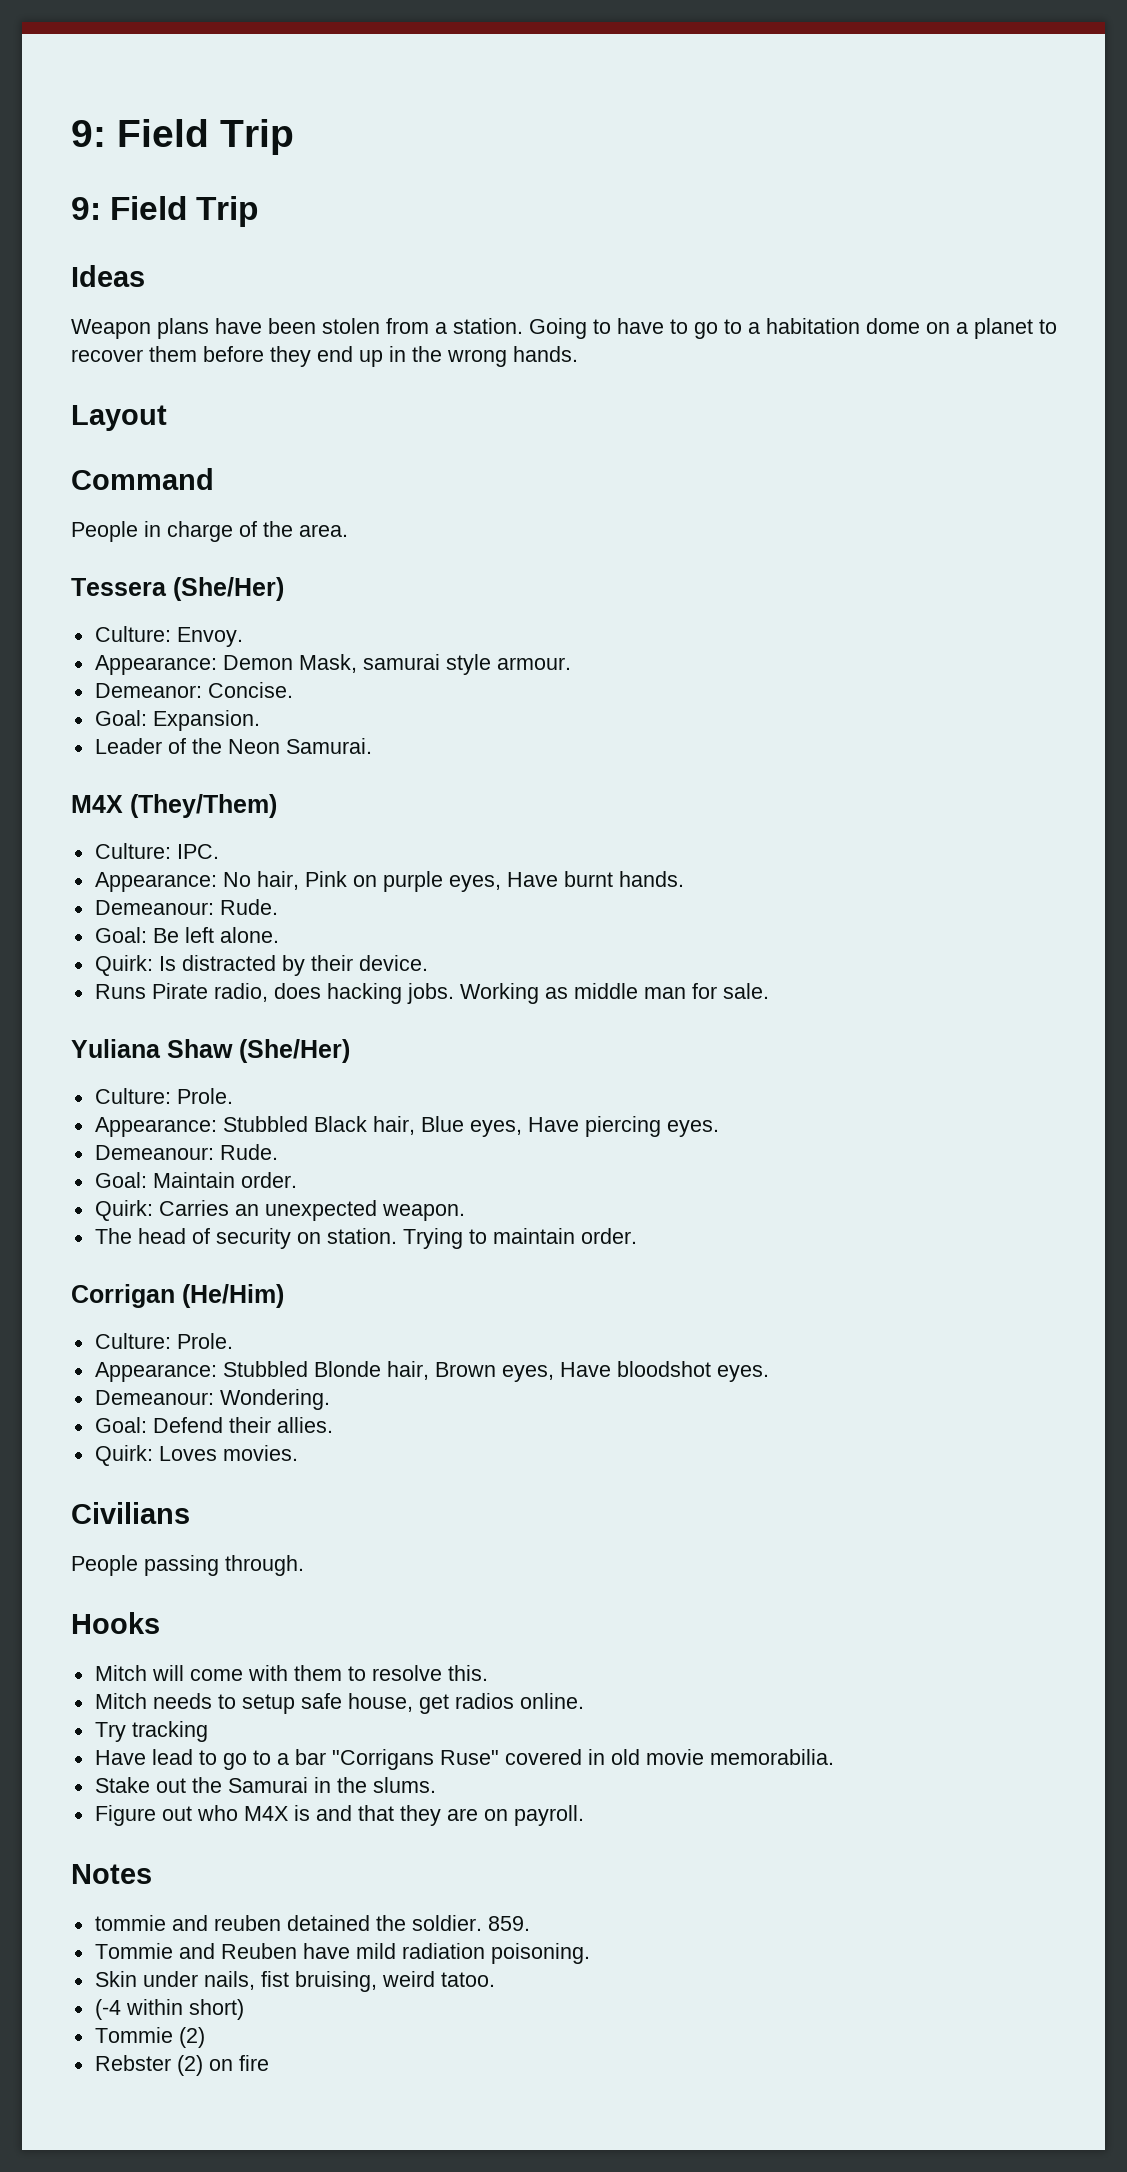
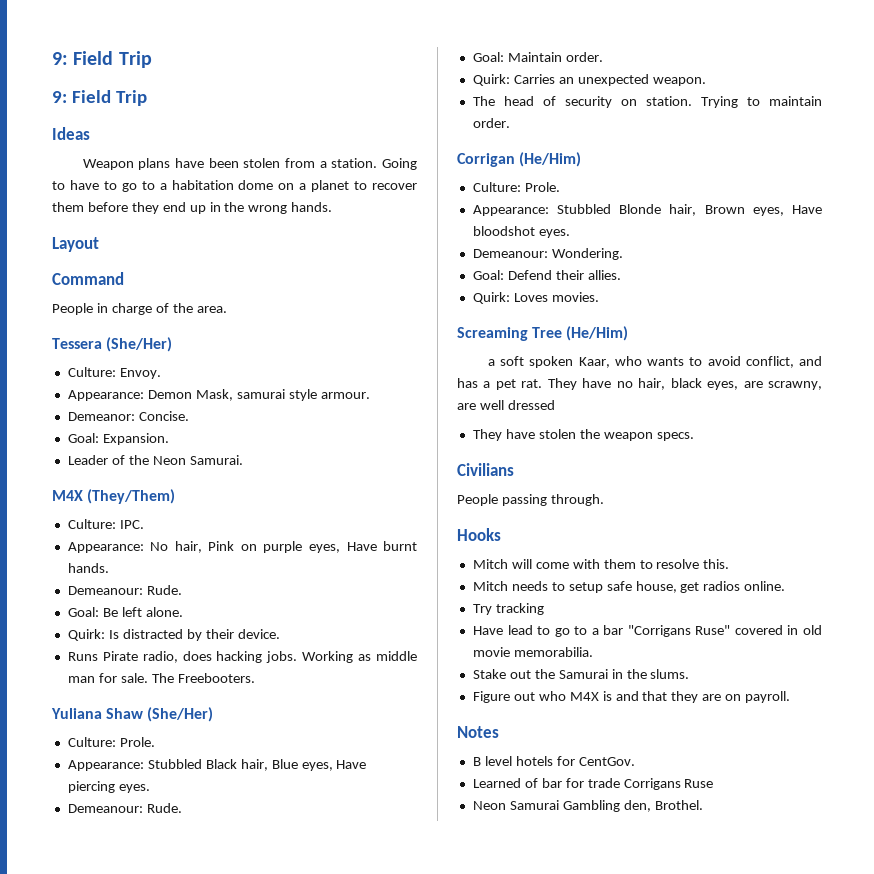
(769, 991) none -> [151,673,255,683] The Freebooters.
(298, 1453) none -> [457,326,629,341] [487,356,822,368] [457,378,822,390] [457,400,555,410] [472,429,694,441] // Screaming Tree (He/Him) // a soft spoken Kaar, who wants to avoid conflict, and has a pet rat. They have no hair, black eyes, are scrawny, are well dressed // They have stolen the weapon specs.
[94,1915,530,1931] [94,1943,590,1964] [94,1971,495,1992] [94,1999,244,2020] [94,2027,205,2048] [94,2055,269,2076] tommie and reuben detained the soldier. 859. // Tommie and Reuben have mild radiation poisoning. // Skin under nails, fist bruising, weird tatoo. // (-4 within short) // Tommie (2) // Rebster (2) on fire -> [472,756,635,766] [472,778,714,790] [472,800,703,812] B level hotels for CentGov. // Learned of bar for trade Corrigans Ruse // Neon Samurai Gambling den, Brothel.

